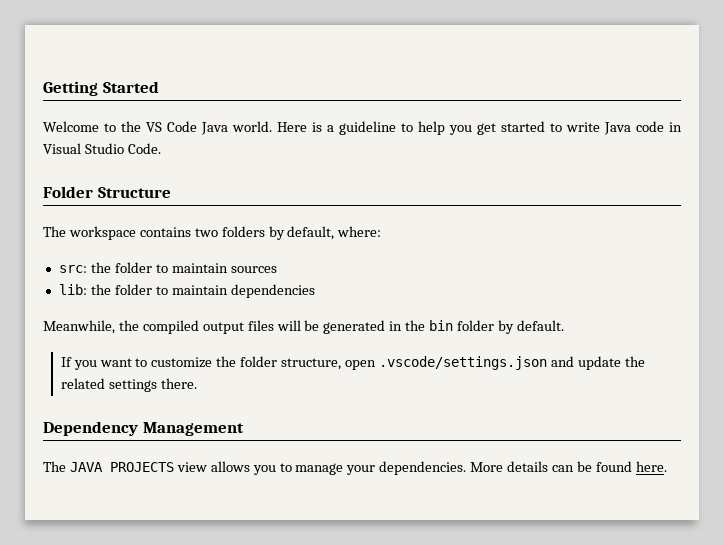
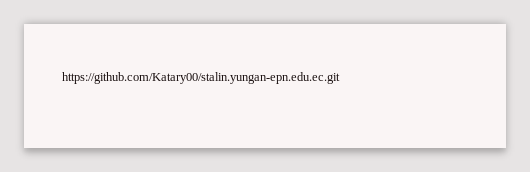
[43,81,159,96] [43,121,682,135] [43,143,161,154] [43,186,171,198] [43,226,382,240] [58,262,277,273] [58,284,315,298] [43,320,564,334] [60,356,645,370] [60,378,197,392] [43,421,244,436] [43,461,667,475] Getting Started // Welcome to the VS Code Java world. Here is a guideline to help you get started to write Java code in Visual Studio Code. // Folder Structure // The workspace contains two folders by default, where: // src: the folder to maintain sources // lib: the folder to maintain dependencies // Meanwhile, the compiled output files will be generated in the bin folder by default. // If you want to customize the folder structure, open .vscode/settings.json and update the related settings there. // Dependency Management // The JAVA PROJECTS view allows you to manage your dependencies. More details can be found here. -> [62,72,340,84] https://github.com/Katary00/stalin.yungan-epn.edu.ec.git

